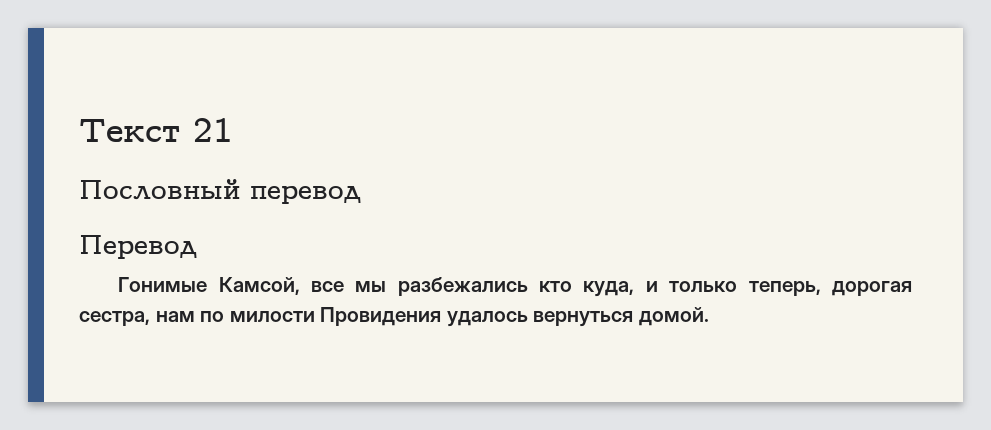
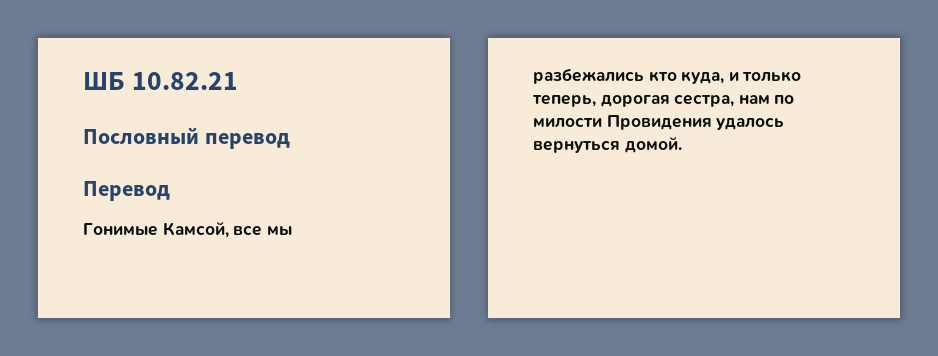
[79,118,233,142] Текст 21 -> [83,72,239,90] ШБ 10.82.21

